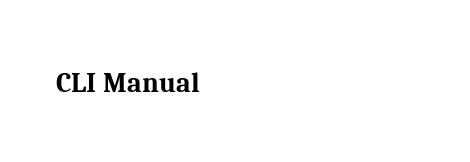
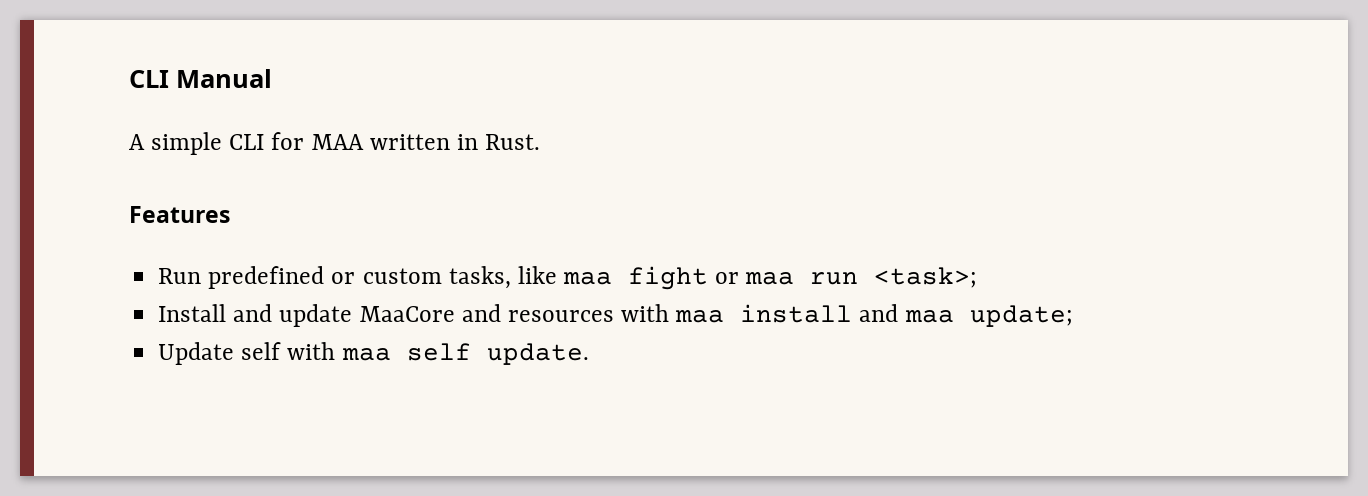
(201, 82) none -> [129,132,541,155] [129,206,230,223] [158,266,978,290] [158,304,1073,327] [158,342,589,365] // A simple CLI for MAA written in Rust. // Features // Run predefined or custom tasks, like maa fight or maa run <task>; // Install and update MaaCore and resources with maa install and maa update; // Update self with maa self update.

